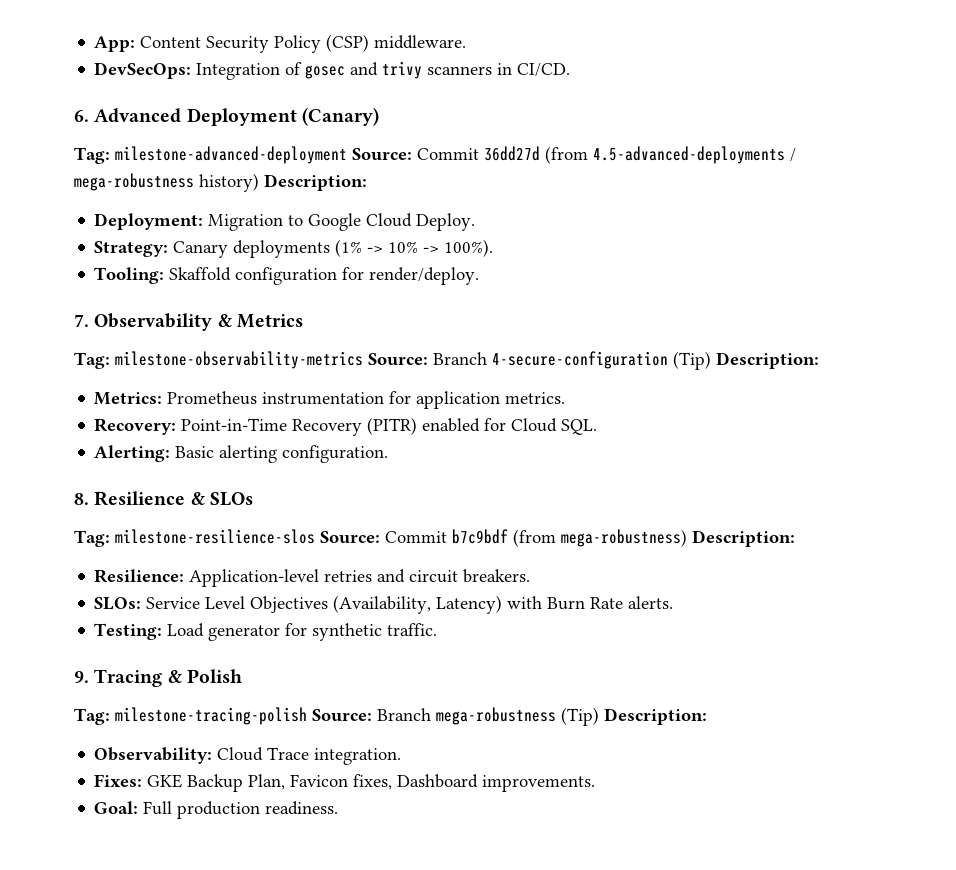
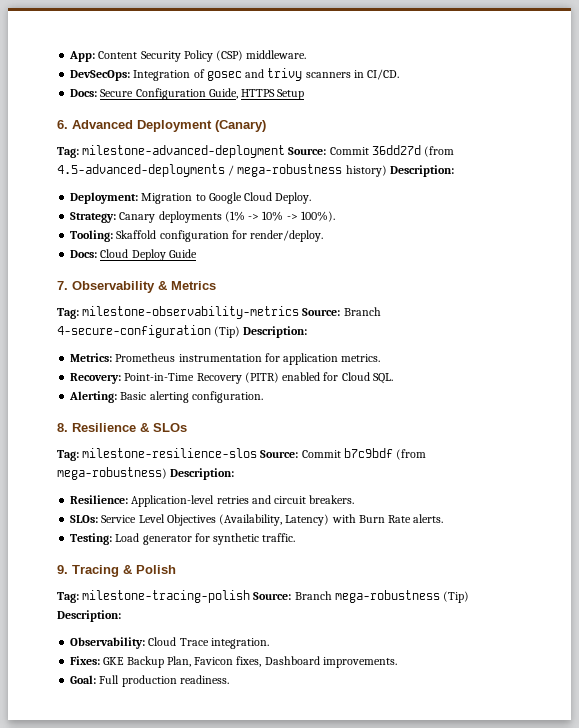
(571, 70) none -> [70,88,305,100] // Docs: Secure Configuration Guide, HTTPS Setup
(480, 276) none -> [70,249,197,261] // Docs: Cloud Deploy Guide

